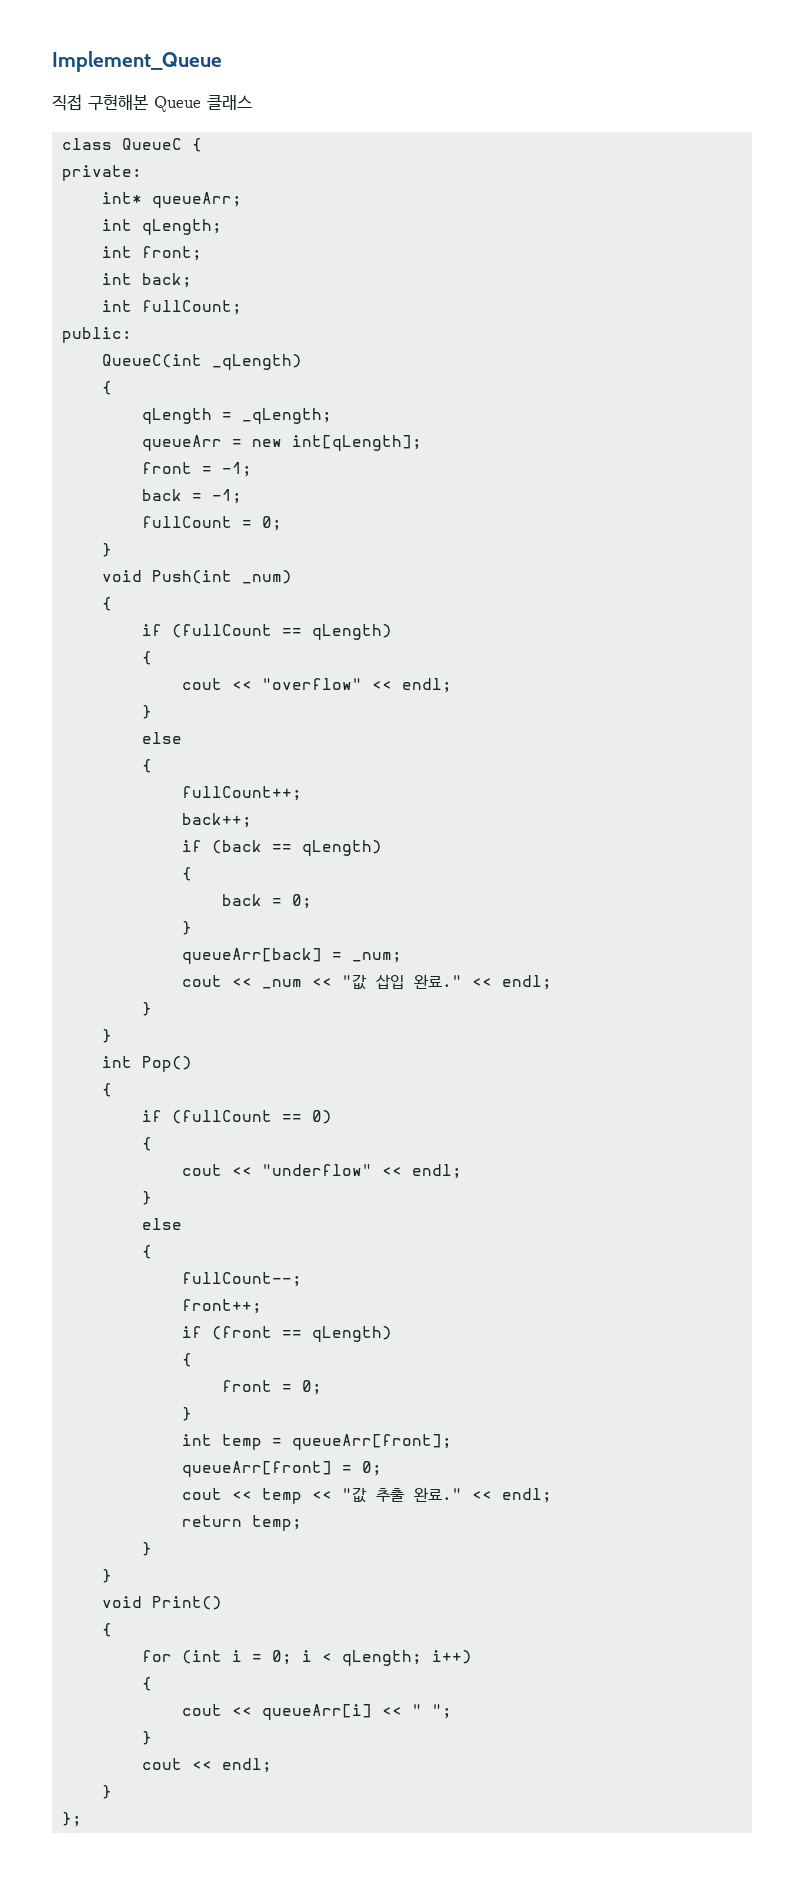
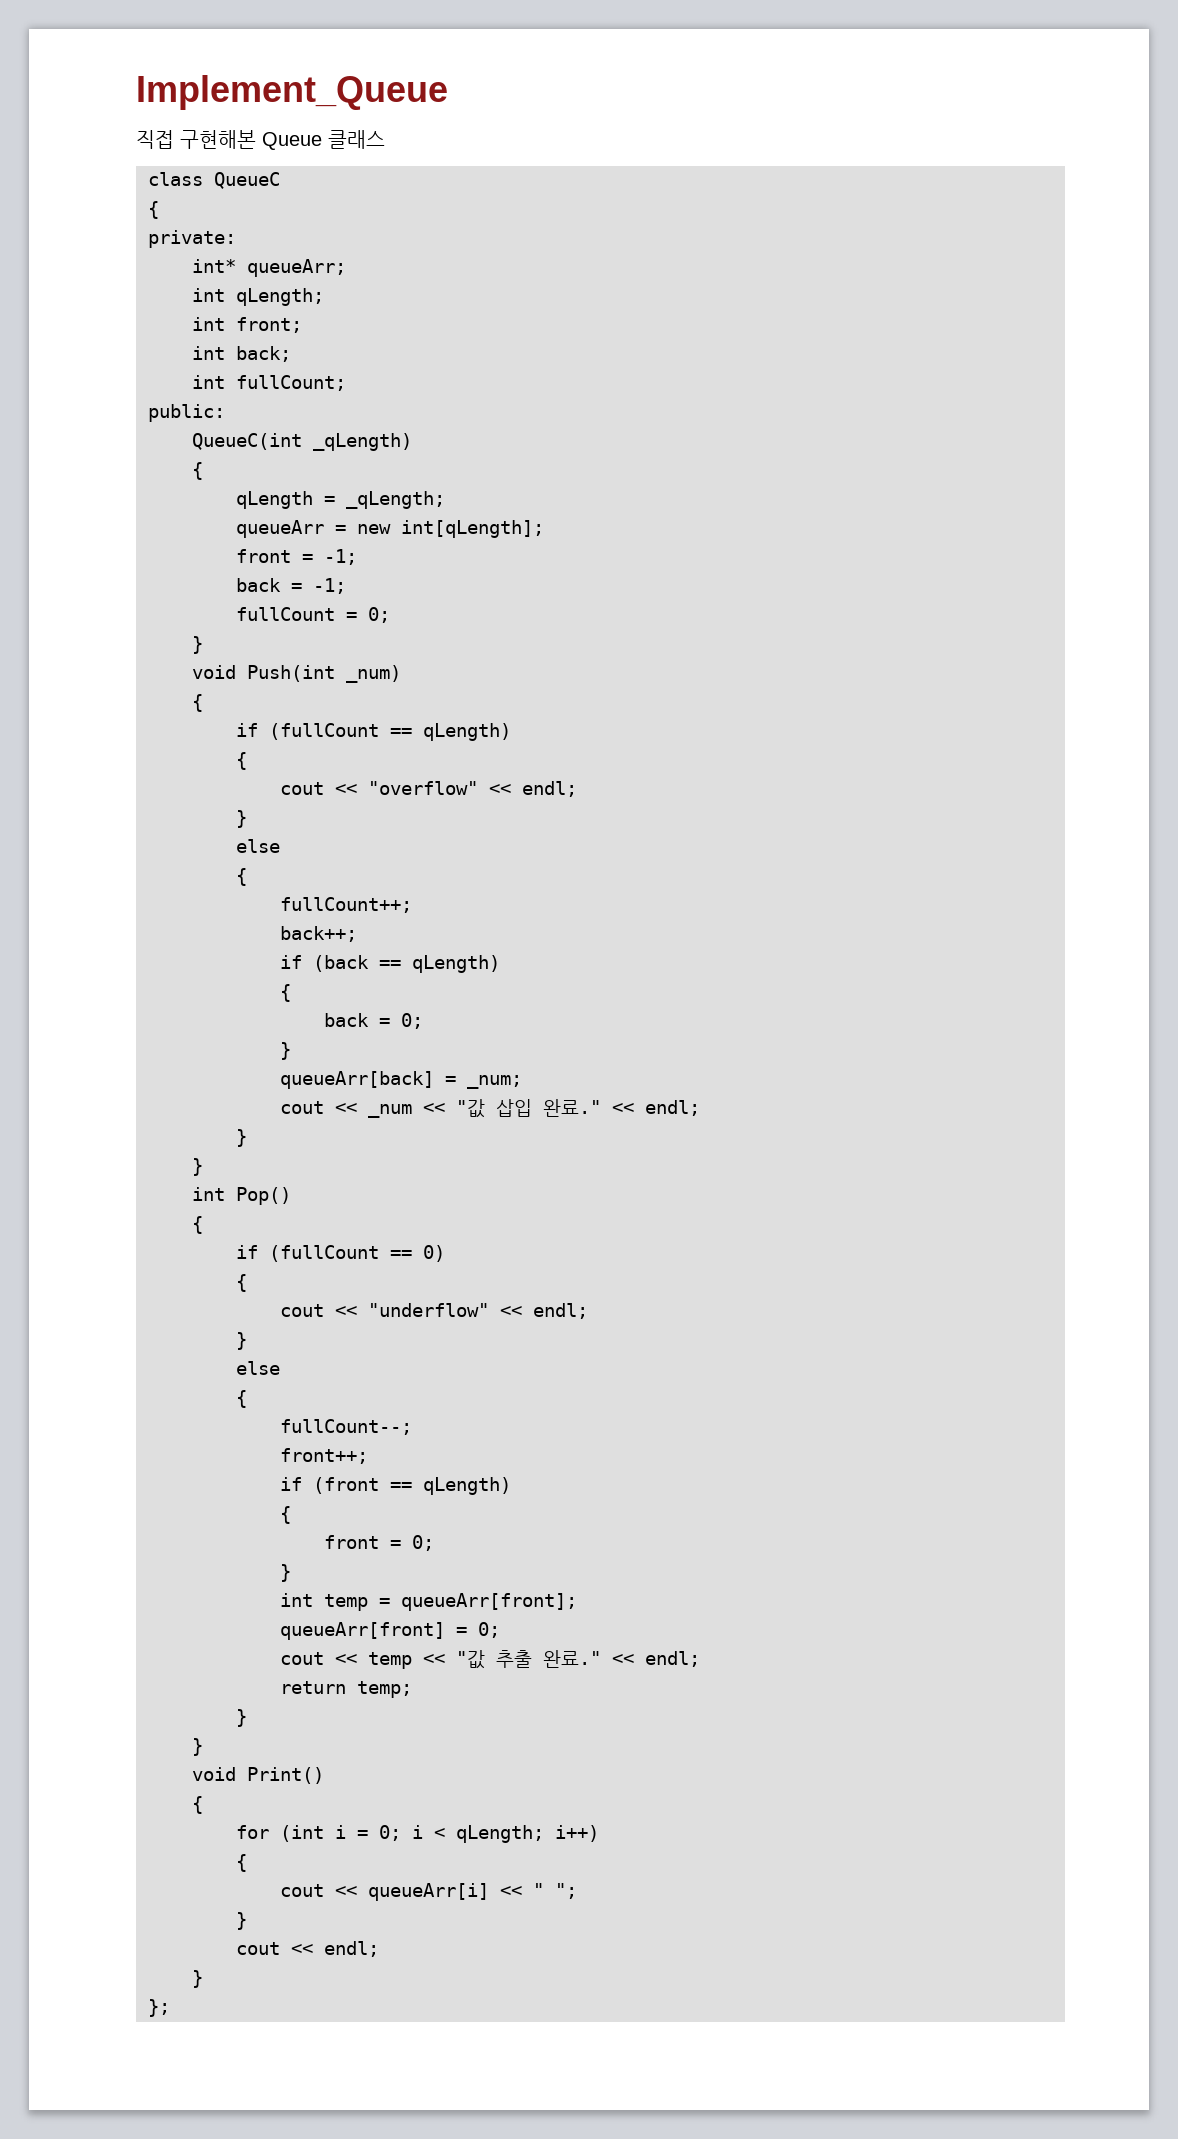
(183, 144) none -> (280, 180) //

